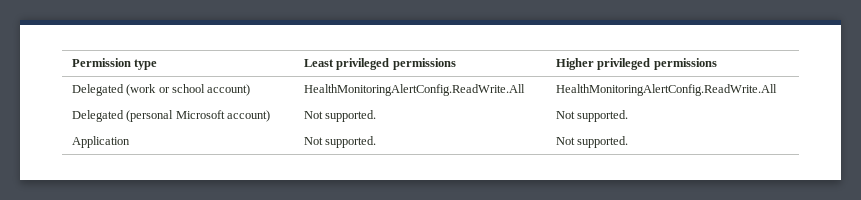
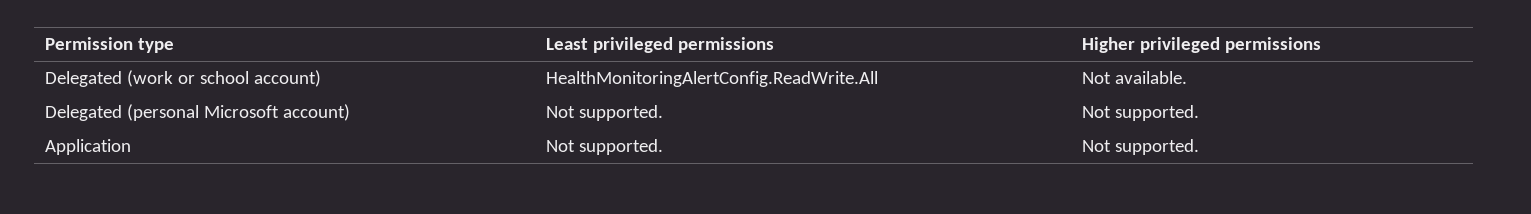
[555,84,777,96] HealthMonitoringAlertConfig.ReadWrite.All -> [1082,71,1188,84] Not available.

